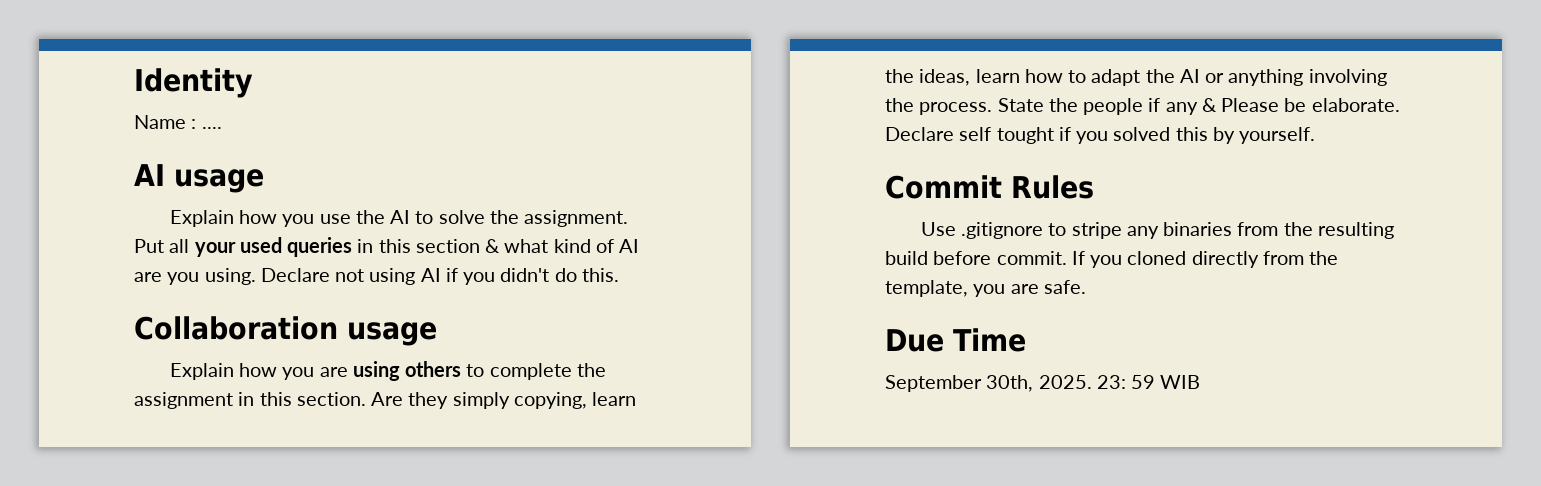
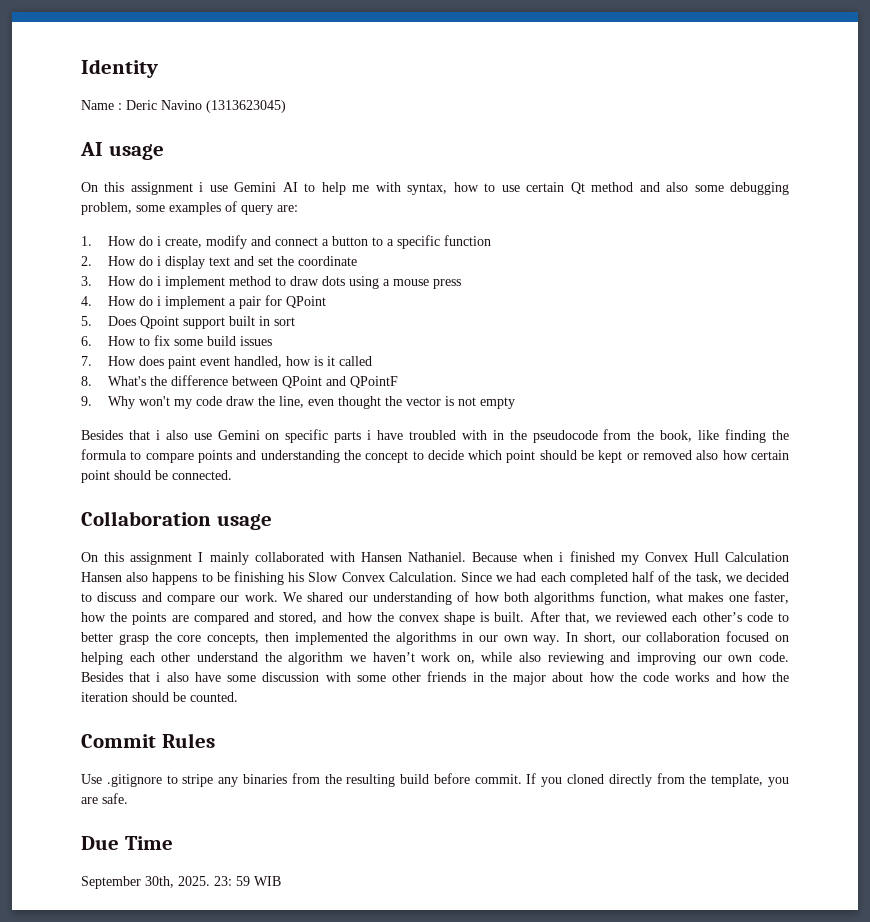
[201,127,222,129] .... -> [126,100,286,113] Deric Navino (1313623045)
[169,210,629,227] [134,237,640,257] [134,268,619,285] [134,316,437,346] [169,361,606,381] [134,392,637,409] [885,69,1387,86] [885,98,1400,115] [885,127,1316,144] Explain how you use the AI to solve the assignment. Put all your used queries in this section & what kind of AI are you using. Declare not using AI if you didn't do this. // Collaboration usage // Explain how you are using others to complete the assignment in this section. Are they simply copying, learn the ideas, learn how to adapt the AI or anything involving the process. State the people if any & Please be elaborate. Declare self tought if you solved this by yourself. -> [81,182,790,195] [81,201,298,215] [81,235,491,249] [81,256,357,269] [81,276,461,289] [81,295,326,309] [81,316,295,329] [81,335,272,346] [81,356,372,369] [81,375,398,388] [81,396,515,409] [81,429,790,443] [81,449,789,463] [81,470,232,483] [81,511,272,530] [81,551,789,565] [81,571,790,585] [81,591,790,605] [81,611,789,625] [81,631,790,645] [81,652,789,665] [81,671,789,685] [81,692,238,702] On this assignment i use Gemini AI to help me with syntax, how to use certain Qt method and also some debugging problem, some examples of query are: // 1. How do i create, modify and connect a button to a specific function // 2. How do i display text and set the coordinate // 3. How do i implement method to draw dots using a mouse press // 4. How do i implement a pair for QPoint // 5. Does Qpoint support built in sort // 6. How to fix some build issues // 7. How does paint event handled, how is it called // 8. What's the difference between QPoint and QPointF // 9. Why won't my code draw the line, even thought the vector is not empty // Besides that i also use Gemini on specific parts i have troubled with in the pseudocode from the book, like finding the formula to compare points and understanding the concept to decide which point should be kept or removed also how certain point should be connected. // Collaboration usage // On this assignment I mainly collaborated with Hansen Nathaniel. Because when i finished my Convex Hull Calculation Hansen also happens to be finishing his Slow Convex Calculation. Since we had each completed half of the task, we decided to discuss and compare our work. We shared our understanding of how both algorithms function, what makes one faster, how the points are compared and stored, and how the convex shape is built. After that, we reviewed each other’s code to better grasp the core concepts, then implemented the algorithms in our own way. In short, our collaboration focused on helping each other understand the algorithm we haven’t work on, while also reviewing and improving our own code. Besides that i also have some discussion with some other friends in the major about how the code works and how the iteration should be counted.

